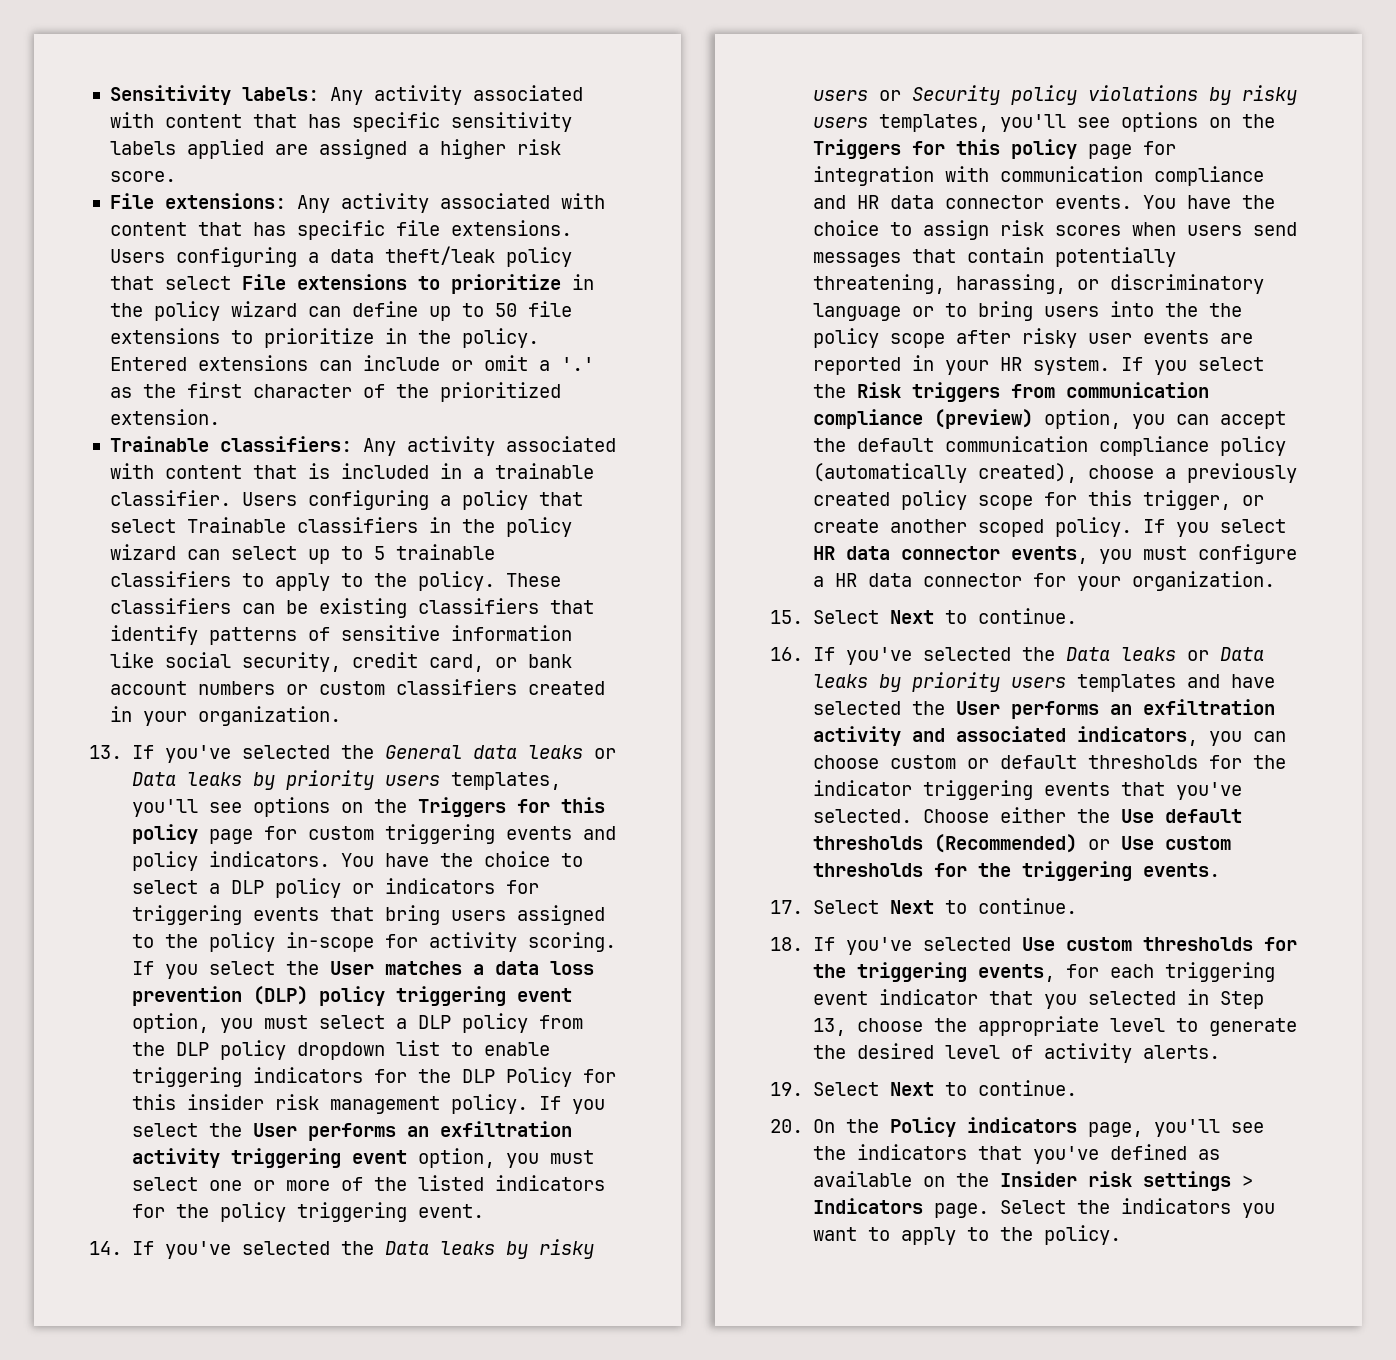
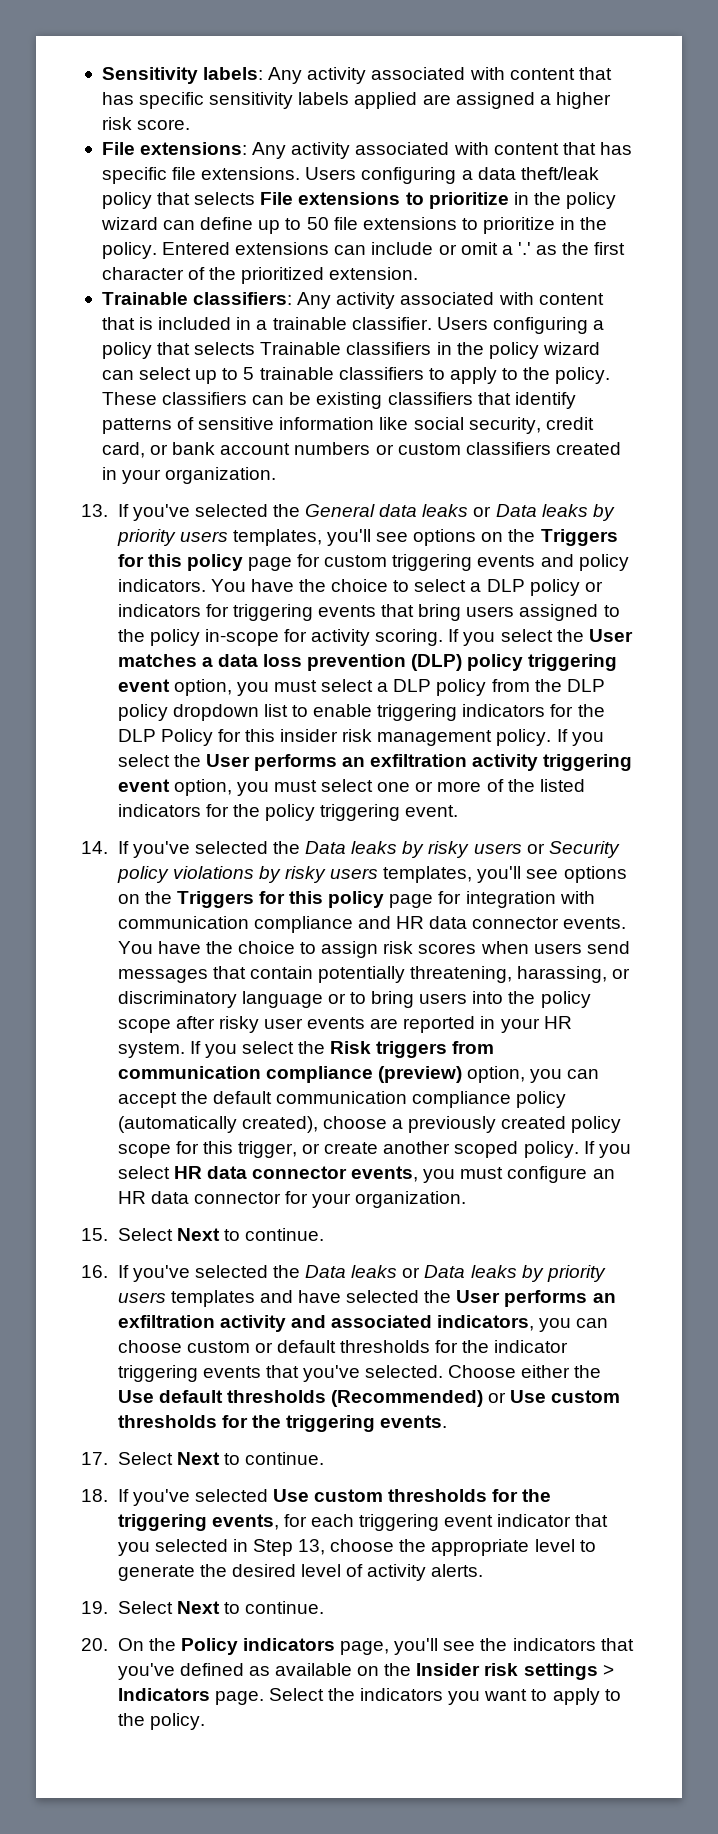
[164,276,231,290] select -> [194,192,256,205] selects
[109,519,176,533] select -> [194,342,256,355] selects
[1208,303,1242,317] the -> (536, 997) none
[812,576,824,587] a -> [592,1169,615,1179] an

